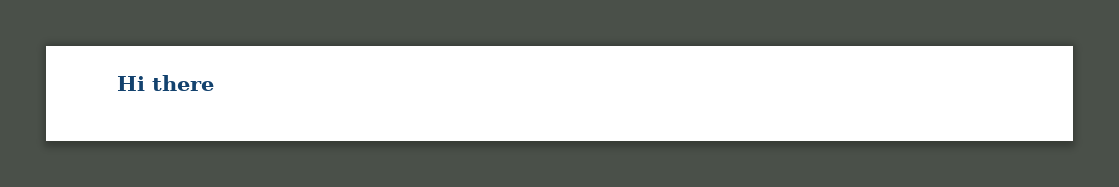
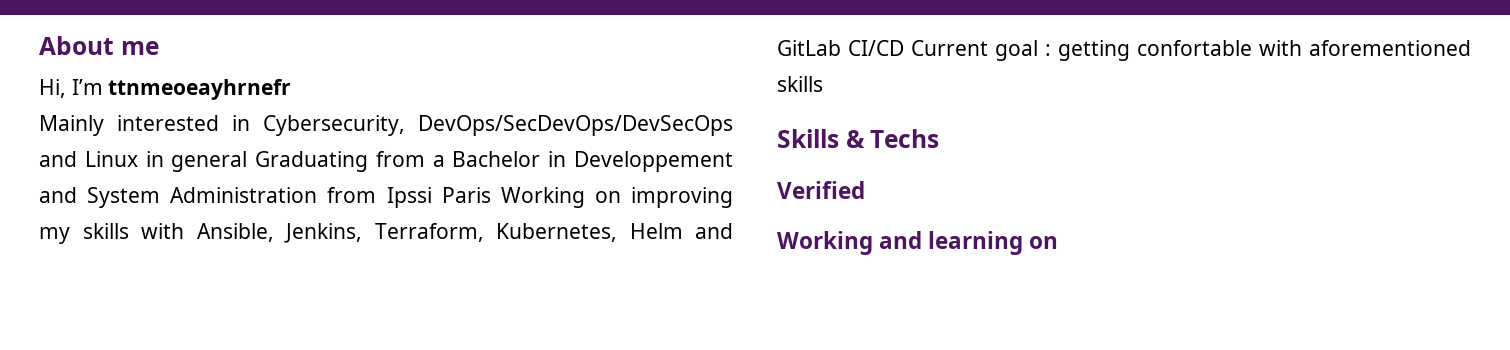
[117,75,214,91] Hi there -> [39,36,159,55] [39,79,292,100] [39,115,733,136] [39,151,733,172] [39,187,733,208] [39,223,733,244] [777,40,1471,61] [777,76,823,92] [777,129,940,148] [777,181,865,199] [777,231,1059,255] About me // Hi, I’m ttnmeoeayhrnefr // Mainly interested in Cybersecurity, DevOps/SecDevOps/DevSecOps and Linux in general Graduating from a Bachelor in Developpement and System Administration from Ipssi Paris Working on improving my skills with Ansible, Jenkins, Terraform, Kubernetes, Helm and GitLab CI/CD Current goal : getting confortable with aforementioned skills // Skills & Techs // Verified // Working and learning on

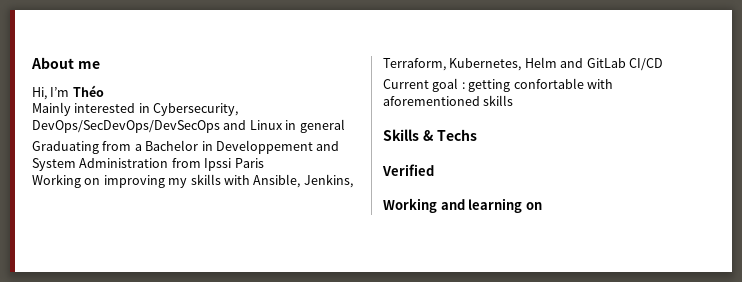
[108,79,292,100] ttnmeoeayhrnefr -> [72,85,104,97] Théo
(248, 161) none -> (345, 126) //
(491, 195) none -> (264, 163) //
(904, 48) none -> (663, 64) //

